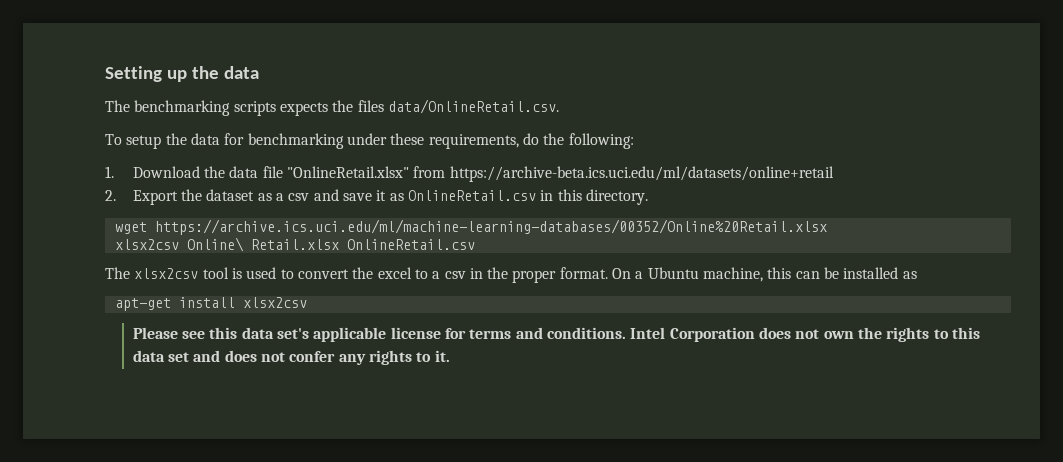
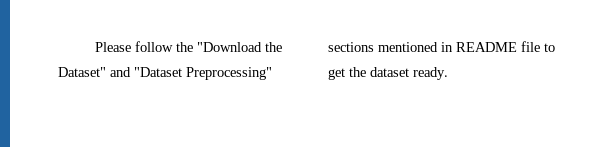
[105,66,259,82] [105,99,559,116] [105,133,634,149] [105,166,834,182] [105,189,648,205] [114,219,827,235] [114,237,475,252] [105,267,917,283] [114,297,307,311] [132,327,980,342] [132,350,450,365] Setting up the data // The benchmarking scripts expects the files data/OnlineRetail.csv. // To setup the data for benchmarking under these requirements, do the following: // 1. Download the data file "OnlineRetail.xlsx" from https://archive-beta.ics.uci.edu/ml/datasets/online+retail // 2. Export the dataset as a csv and save it as OnlineRetail.csv in this directory. // wget https://archive.ics.uci.edu/ml/machine-learning-databases/00352/Online%20Retail.xlsx // xlsx2csv Online\ Retail.xlsx OnlineRetail.csv // The xlsx2csv tool is used to convert the excel to a csv in the proper format. On a Ubuntu machine, this can be installed as // apt-get install xlsx2csv // Please see this data set's applicable license for terms and conditions. Intel Corporation does not own the rights to this data set and does not confer any rights to it. -> [95,41,283,52] [58,67,272,80] [328,41,555,52] [328,67,448,80] Please follow the "Download the Dataset" and "Dataset Preprocessing" sections mentioned in README file to get the dataset ready.

